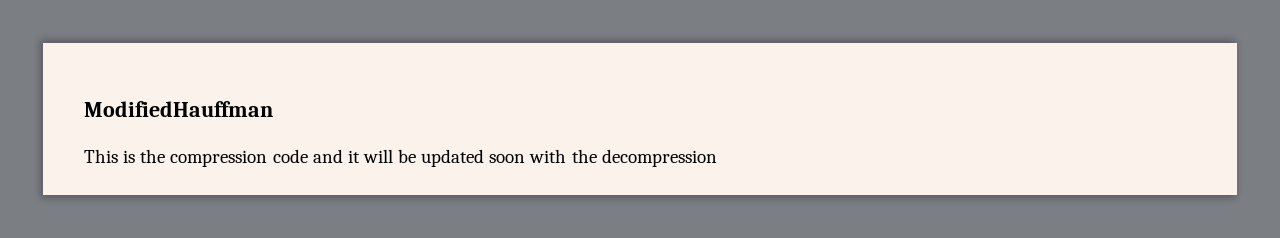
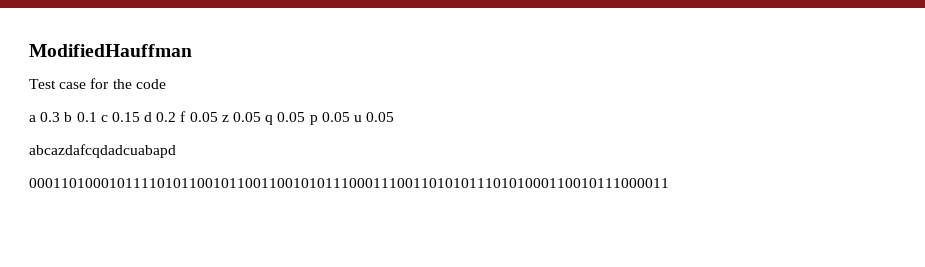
[84,149,717,167] This is the compression code and it will be updated soon with the decompression -> [29,78,166,89] [29,111,395,125] [29,144,176,158] [29,178,669,188] Test case for the code // a 0.3 b 0.1 c 0.15 d 0.2 f 0.05 z 0.05 q 0.05 p 0.05 u 0.05 // abcazdafcqdadcuabapd // 00011010001011110101100101100110010101110001110011010101110101000110010111000011

